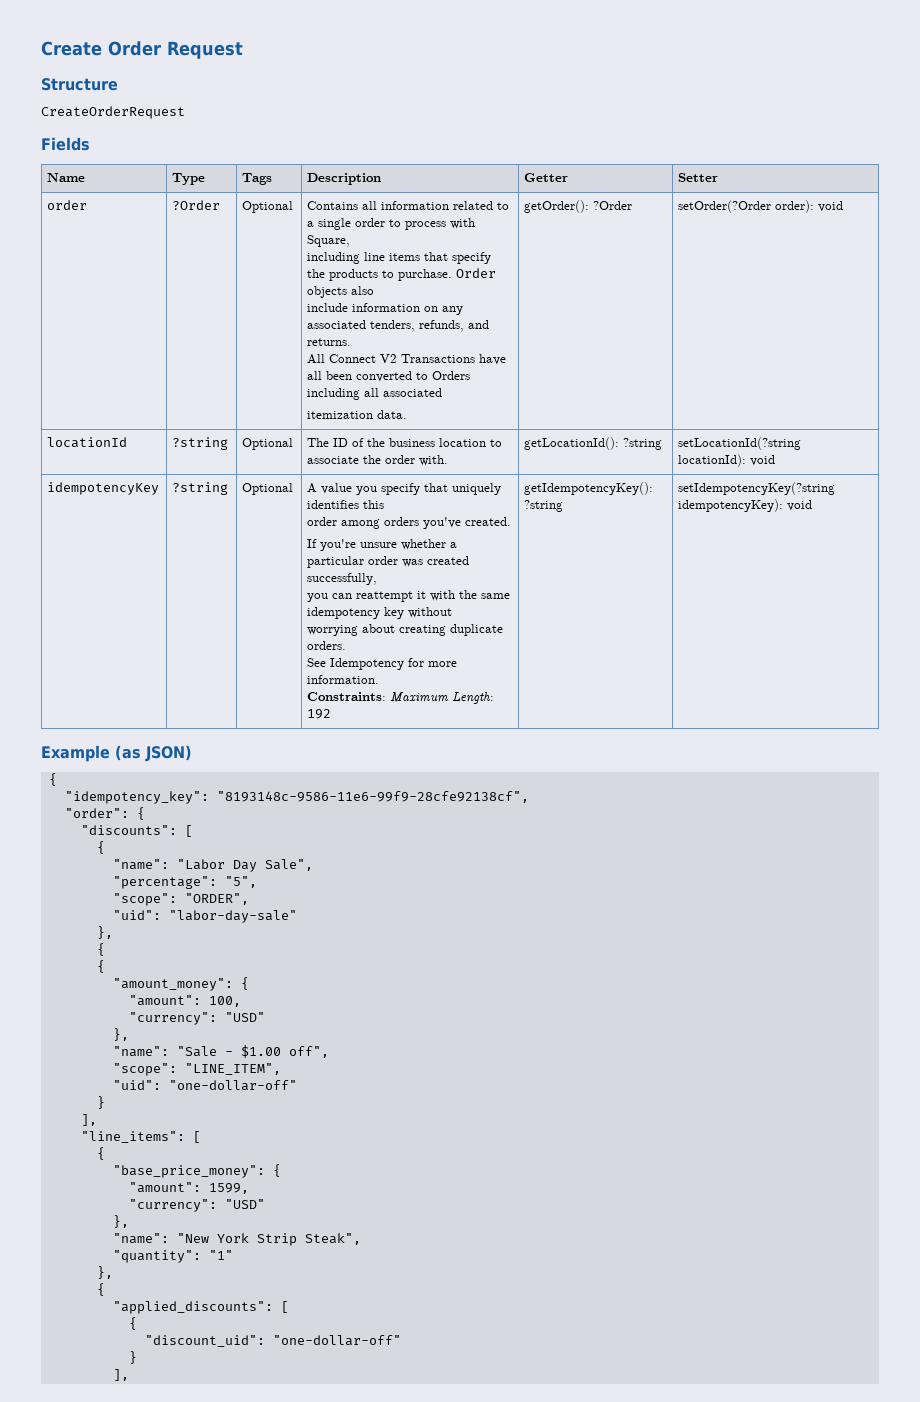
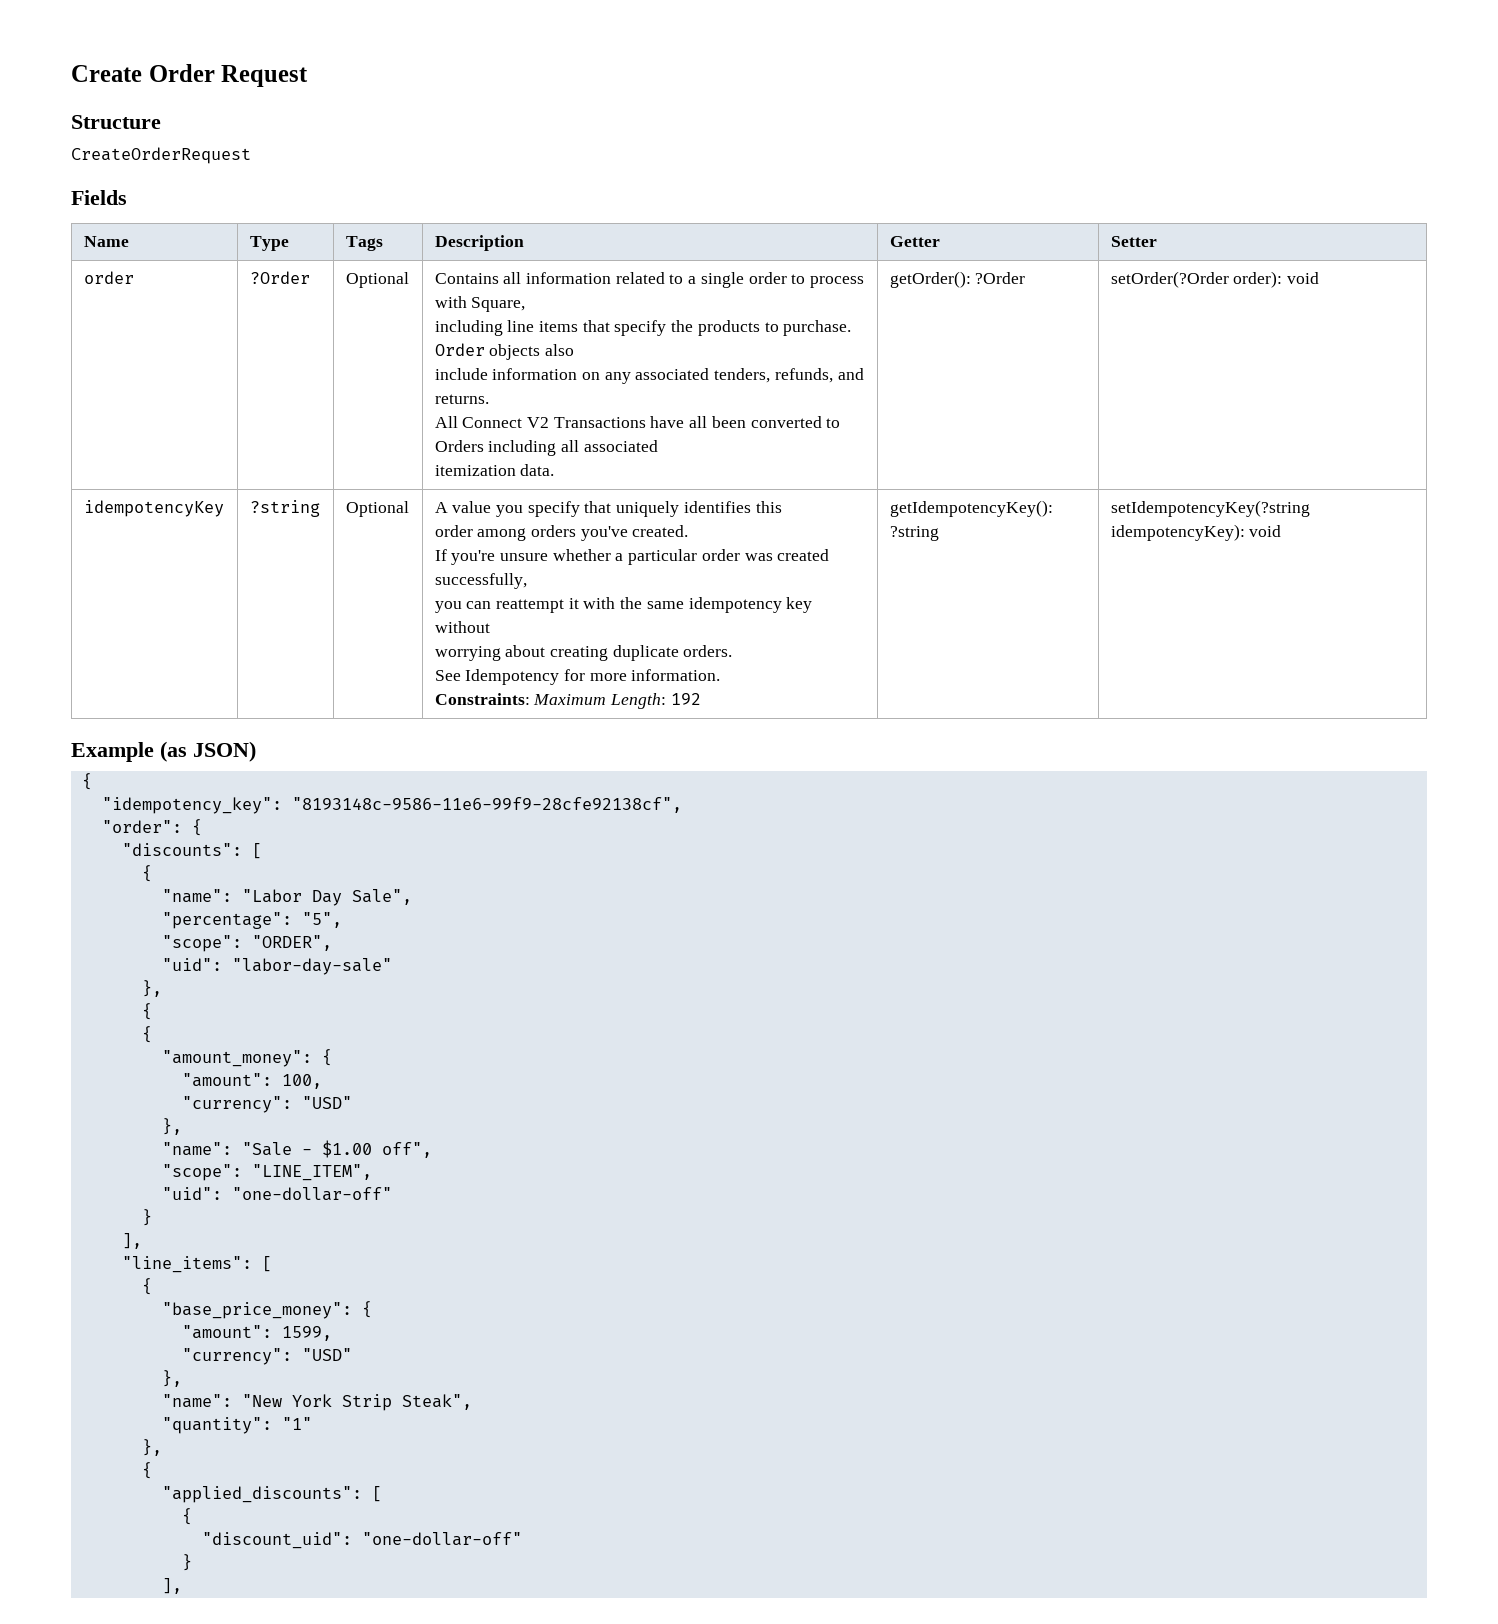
[47,437,128,448] [172,437,229,450] [242,438,294,450] [307,438,503,447] [307,455,449,466] [524,437,663,450] [678,437,802,450] [678,454,776,467] // locationId | ?string | Optional | The ID of the business location to associate the order with. | getLocationId(): ?string | setLocationId(?string locationId): void -> (1320, 278) none

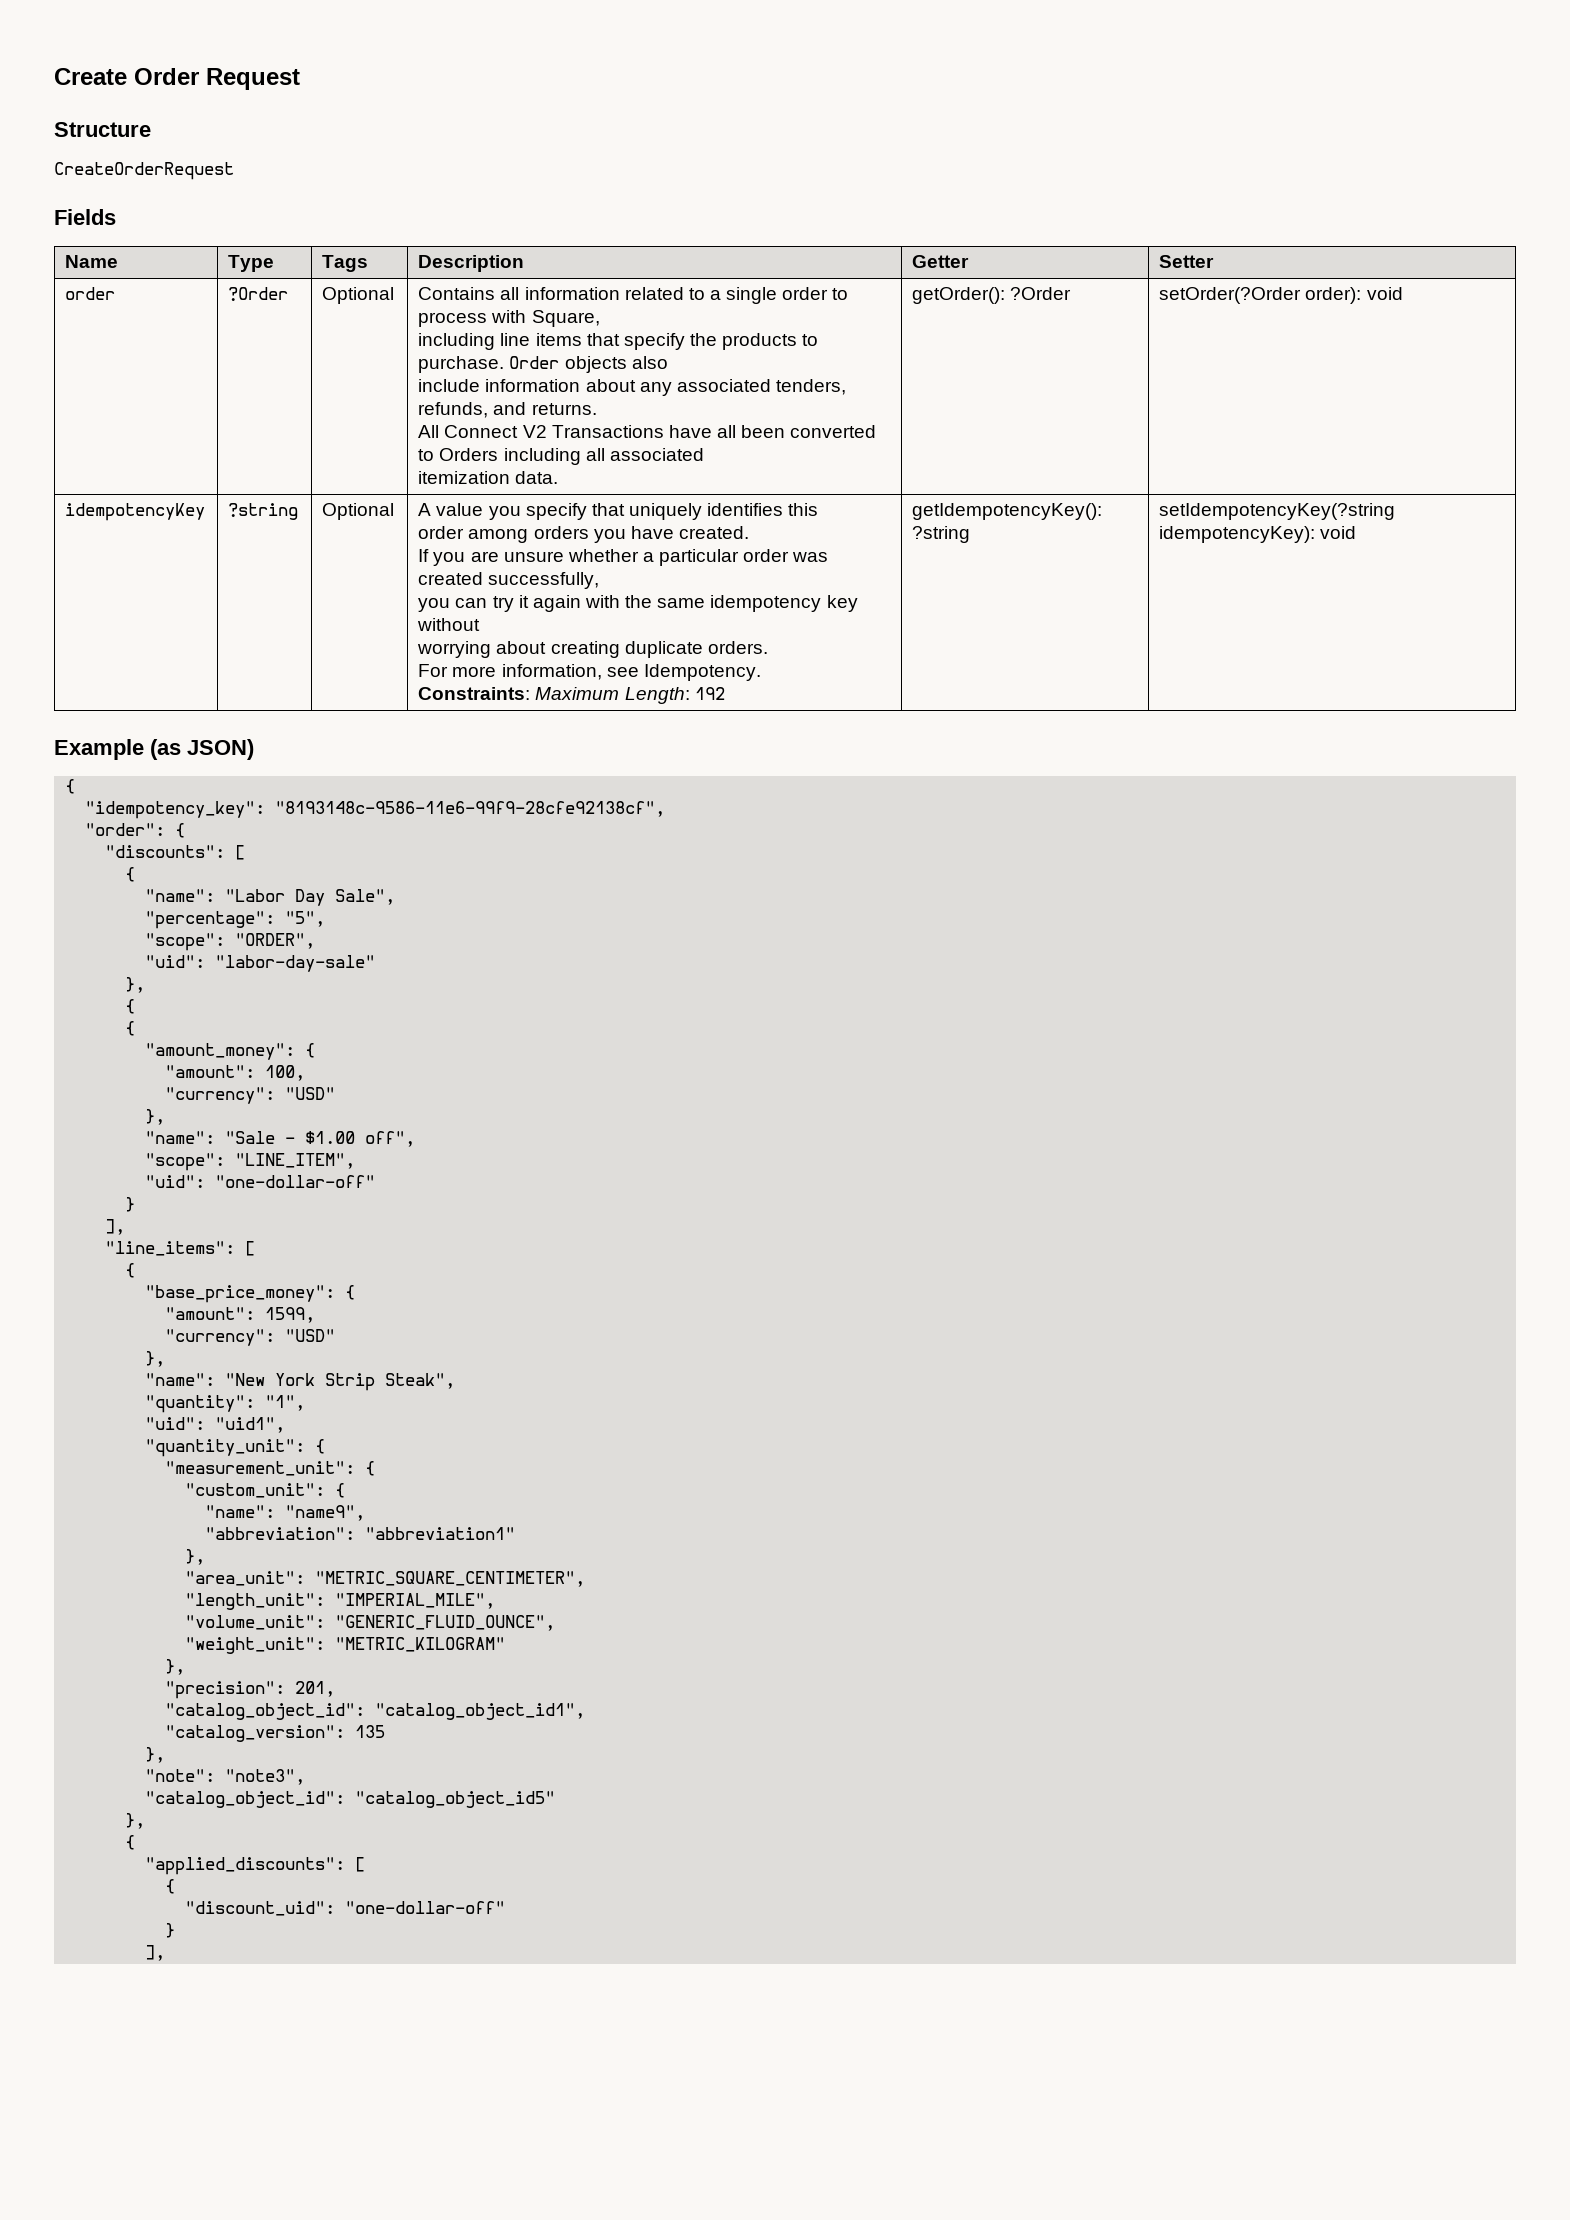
[582,372,601,380] on -> [585,379,636,392] about
[580,526,628,541] you've -> [593,526,674,543] you have
[451,550,496,565] you're -> [433,551,499,566] you are
[496,598,579,613] reattempt it -> [492,595,581,612] try it again
[434,669,721,685] See Idempotency for more information. -> [418,664,761,681] For more information, see Idempotency.
[281,1417,312,1430] "1" -> [265,1395,306,1411] [145,1417,286,1433] [145,1439,326,1457] [165,1461,376,1476] [185,1483,346,1498] [205,1505,366,1521] [205,1527,516,1540] [185,1549,206,1565] [185,1571,586,1587] [185,1593,496,1610] [185,1615,556,1631] [185,1637,506,1654] [165,1659,186,1675] [165,1681,336,1699] [165,1703,586,1720] [165,1725,386,1742] [145,1747,166,1763] [145,1769,306,1785] [145,1791,556,1808] "1", // "uid": "uid1", // "quantity_unit": { // "measurement_unit": { // "custom_unit": { // "name": "name9", // "abbreviation": "abbreviation1" // }, // "area_unit": "METRIC_SQUARE_CENTIMETER", // "length_unit": "IMPERIAL_MILE", // "volume_unit": "GENERIC_FLUID_OUNCE", // "weight_unit": "METRIC_KILOGRAM" // }, // "precision": 201, // "catalog_object_id": "catalog_object_id1", // "catalog_version": 135 // }, // "note": "note3", // "catalog_object_id": "catalog_object_id5"

